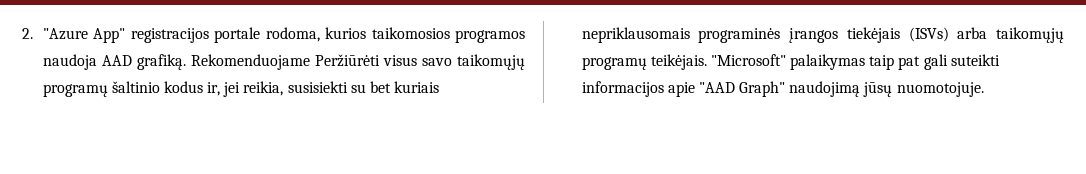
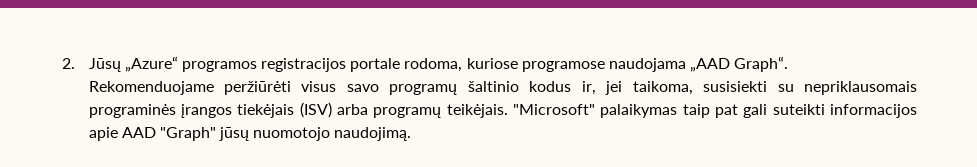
[42,27,525,43] [42,54,380,70] "Azure App" registracijos portale rodoma, kurios taikomosios programos naudoja AAD grafiką. Rekomenduojame Peržiūrėti -> [88,56,789,72] [88,81,292,95] Jūsų „Azure“ programos registracijos portale rodoma, kuriose programose naudojama „AAD Graph“. Rekomenduojame peržiūrėti
[457,54,526,70] taikomųjų -> (379, 88) none
[243,81,284,96] reikia, -> [632,81,693,95] taikoma,
[369,81,440,93] bet kuriais -> (794, 88) none
[908,27,1064,43] (ISVs) arba taikomųjų -> [299,102,368,118] (ISV) arba
[698,81,984,97] "AAD Graph" naudojimą jūsų nuomotojuje. -> [121,127,412,141] AAD "Graph" jūsų nuomotojo naudojimą.

